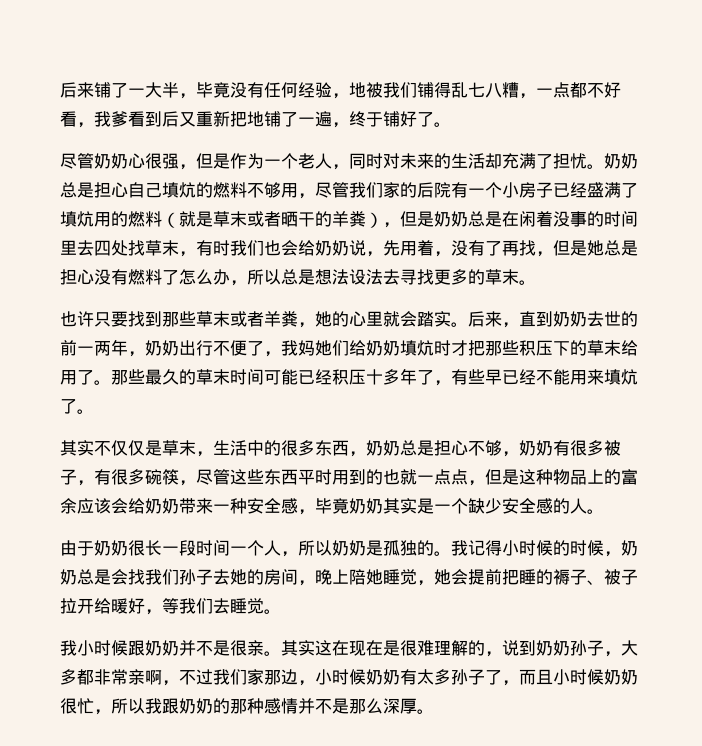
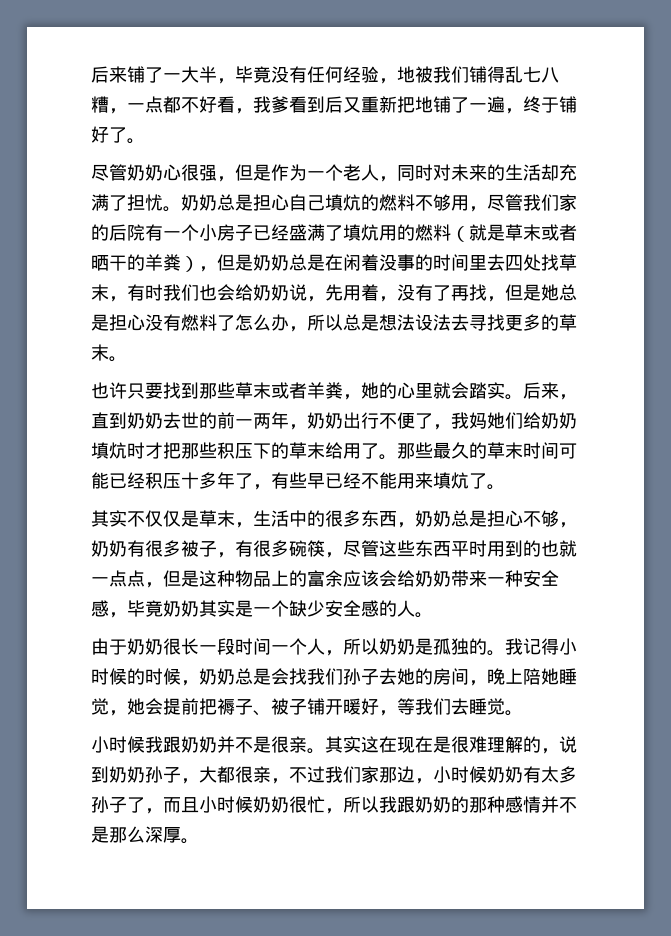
[519,569,553,585] 睡的 -> (217, 706) none
[60,598,111,614] 拉开给 -> [307,698,343,715] 铺开
[60,640,128,656] 我小时候 -> [91,736,163,753] 小时候我
[60,669,162,685] 多都非常亲啊 -> [217,766,271,783] 都很亲

